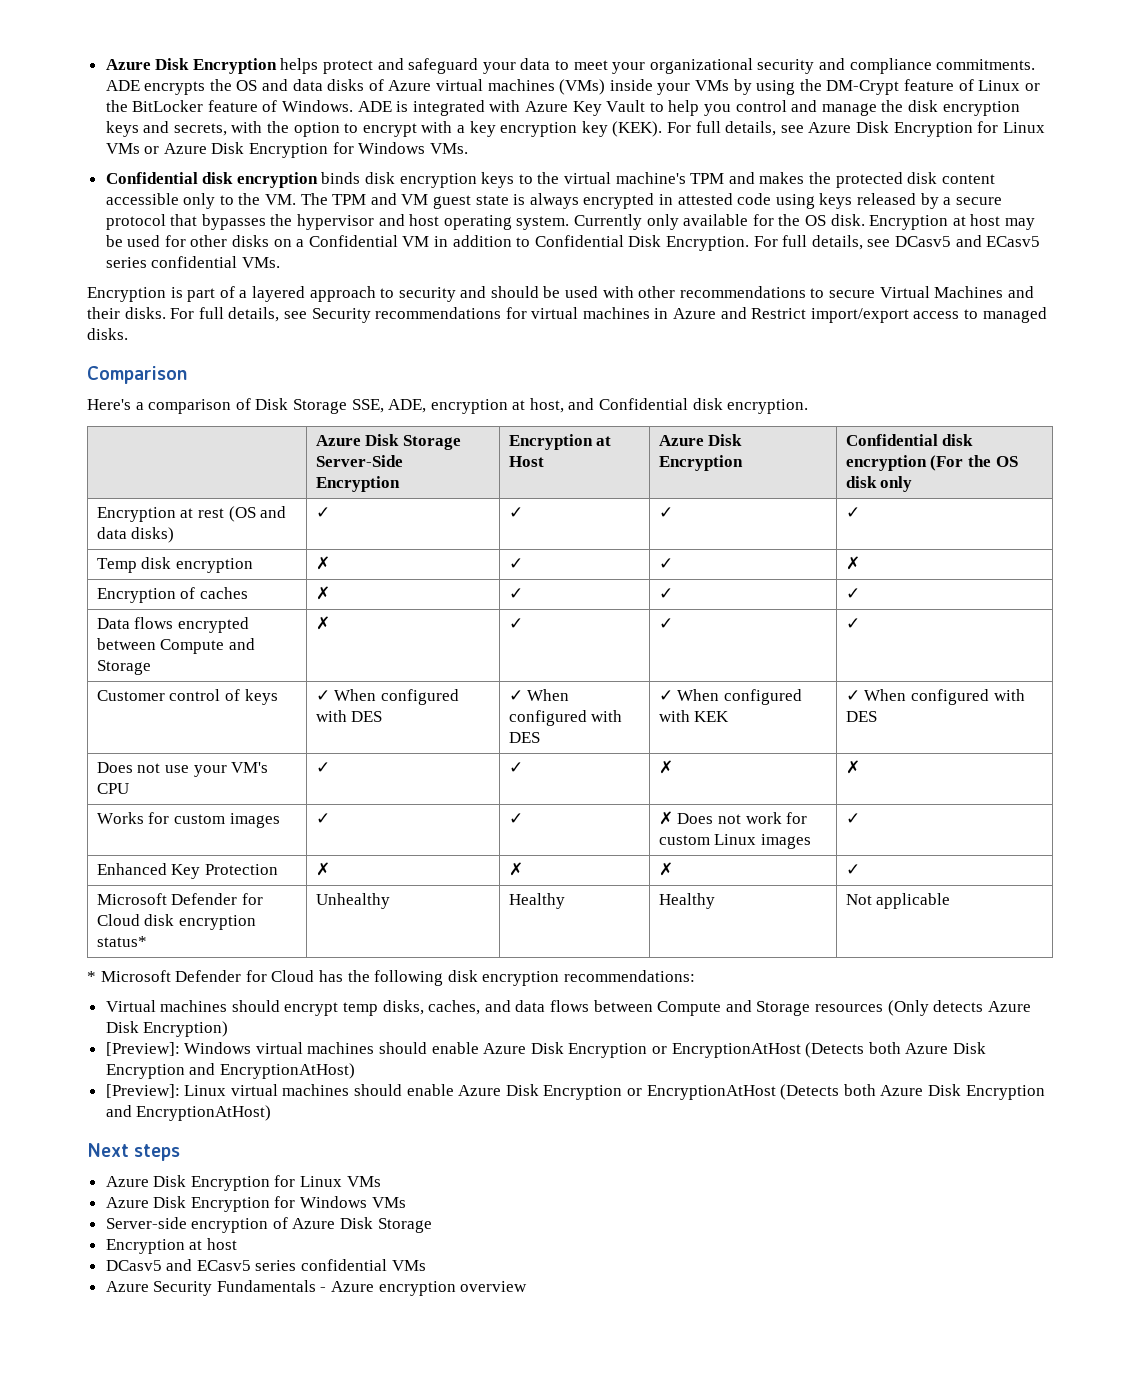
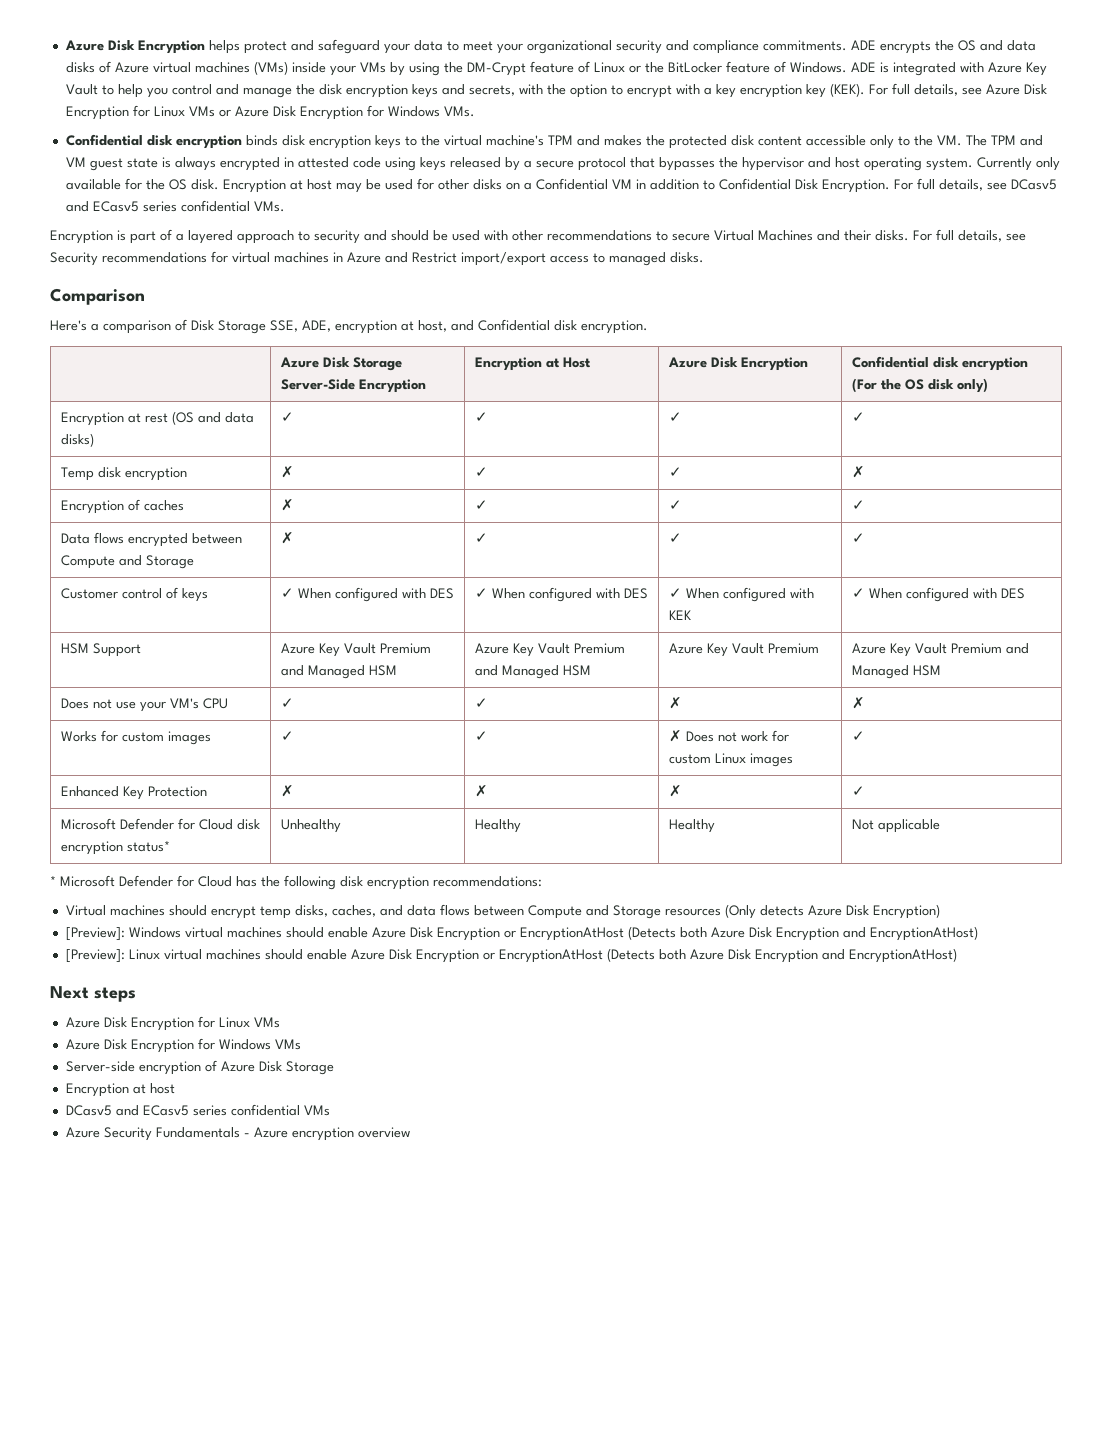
[880,476,913,492] only -> [956,378,988,393] only)
(877, 716) none -> [60,643,141,657] [280,643,431,657] [280,665,397,679] [474,643,625,657] [474,665,591,679] [668,643,819,657] [851,643,1029,657] [851,665,941,679] // HSM Support | Azure Key Vault Premium and Managed HSM | Azure Key Vault Premium and Managed HSM | Azure Key Vault Premium | Azure Key Vault Premium and Managed HSM

